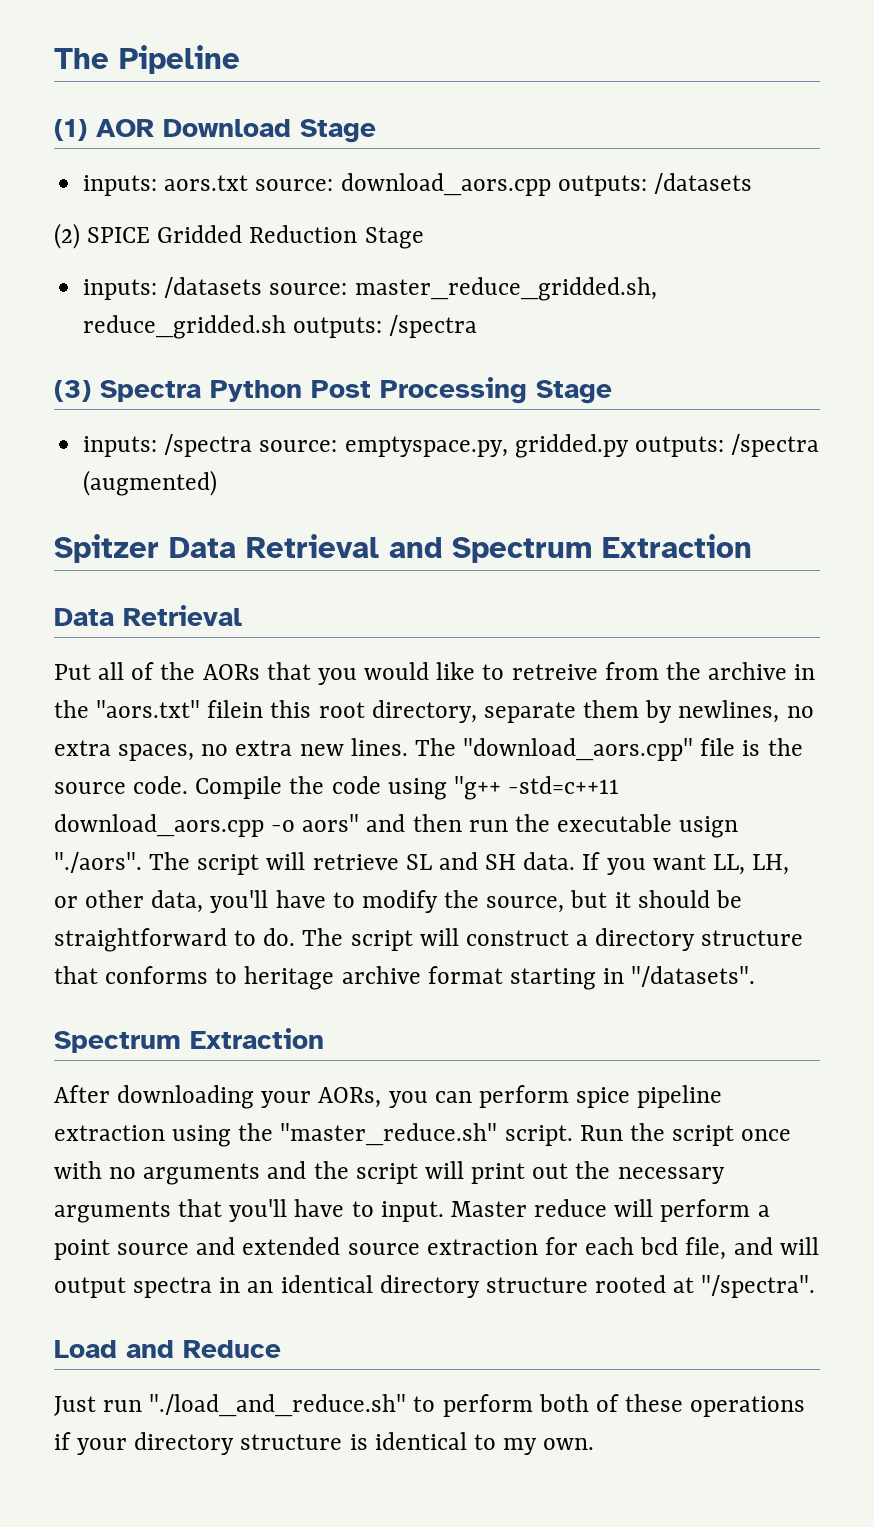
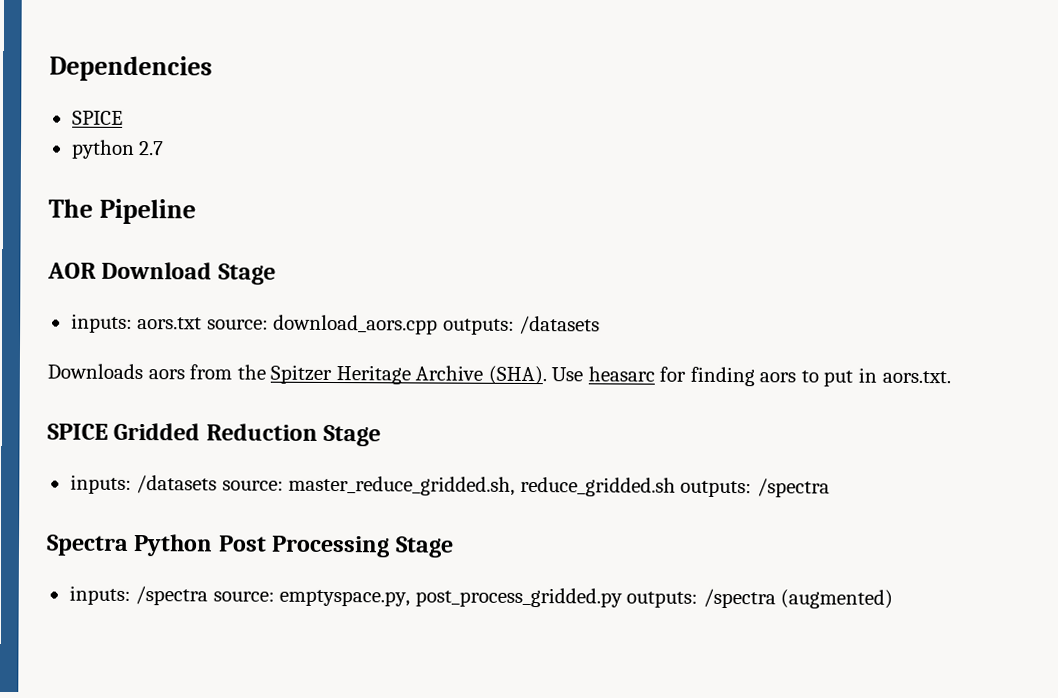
(54, 58) none -> [49,55,213,82] [71,110,123,125] [70,139,165,159] Dependencies // SPICE // python 2.7 //
[54,119,87,141] (1) -> (197, 211) none
[54,223,80,249] (2) -> [47,363,951,387] Downloads aors from the Spitzer Heritage Archive (SHA). Use heasarc for finding aors to put in aors.txt. //
[54,380,91,402] (3) -> (830, 488) none
[514,434,629,458] gridded.py -> [414,587,623,608] post_process_gridded.py
[54,534,752,563] [54,605,242,626] [54,662,816,685] [54,700,814,723] [54,738,803,761] [54,776,620,800] [54,814,739,838] [54,852,790,875] [54,890,742,913] [54,928,804,952] [54,966,756,990] [54,1028,324,1053] [54,1085,723,1109] [54,1123,792,1147] [54,1161,725,1185] [54,1199,770,1223] [54,1237,819,1260] [54,1275,816,1298] [54,1340,281,1358] [54,1394,806,1417] [54,1432,595,1455] // Spitzer Data Retrieval and Spectrum Extraction // Data Retrieval // Put all of the AORs that you would like to retreive from the archive in the "aors.txt" filein this root directory, separate them by newlines, no extra spaces, no extra new lines. The "download_aors.cpp" file is the source code. Compile the code using "g++ -std=c++11 download_aors.cpp -o aors" and then run the executable usign "./aors". The script will retrieve SL and SH data. If you want LL, LH, or other data, you'll have to modify the source, but it should be straightforward to do. The script will construct a directory structure that conforms to heritage archive format starting in "/datasets". // Spectrum Extraction // After downloading your AORs, you can perform spice pipeline extraction using the "master_reduce.sh" script. Run the script once with no arguments and the script will print out the necessary arguments that you'll have to input. Master reduce will perform a point source and extended source extraction for each bcd file, and will output spectra in an identical directory structure rooted at "/spectra". // Load and Reduce // Just run "./load_and_reduce.sh" to perform both of these operations if your directory structure is identical to my own. -> (894, 599) none

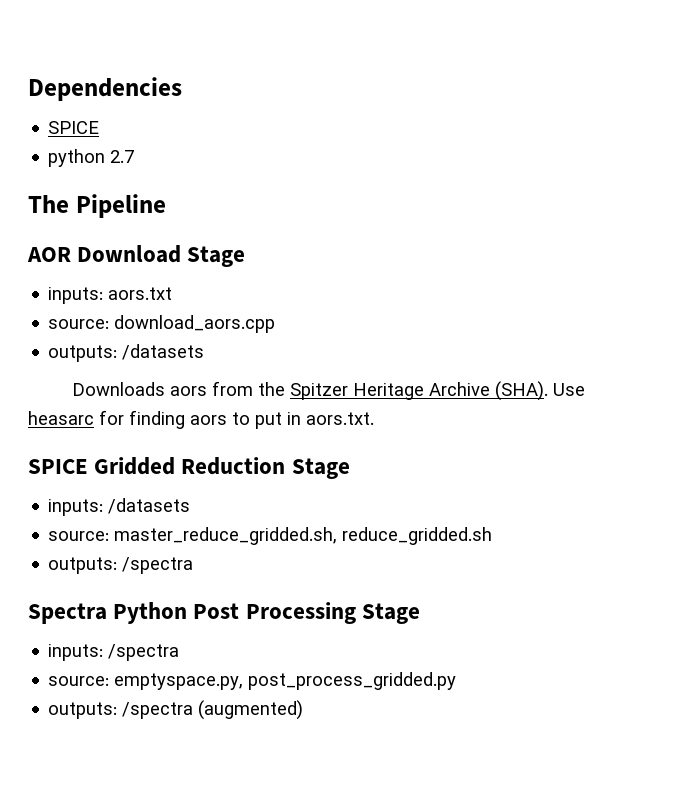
(203, 323) none -> (173, 293) //
(439, 324) none -> (276, 324) //
(218, 484) none -> (191, 506) //
(676, 486) none -> (493, 536) //
(209, 596) none -> (180, 652) //
(623, 597) none -> (457, 681) //

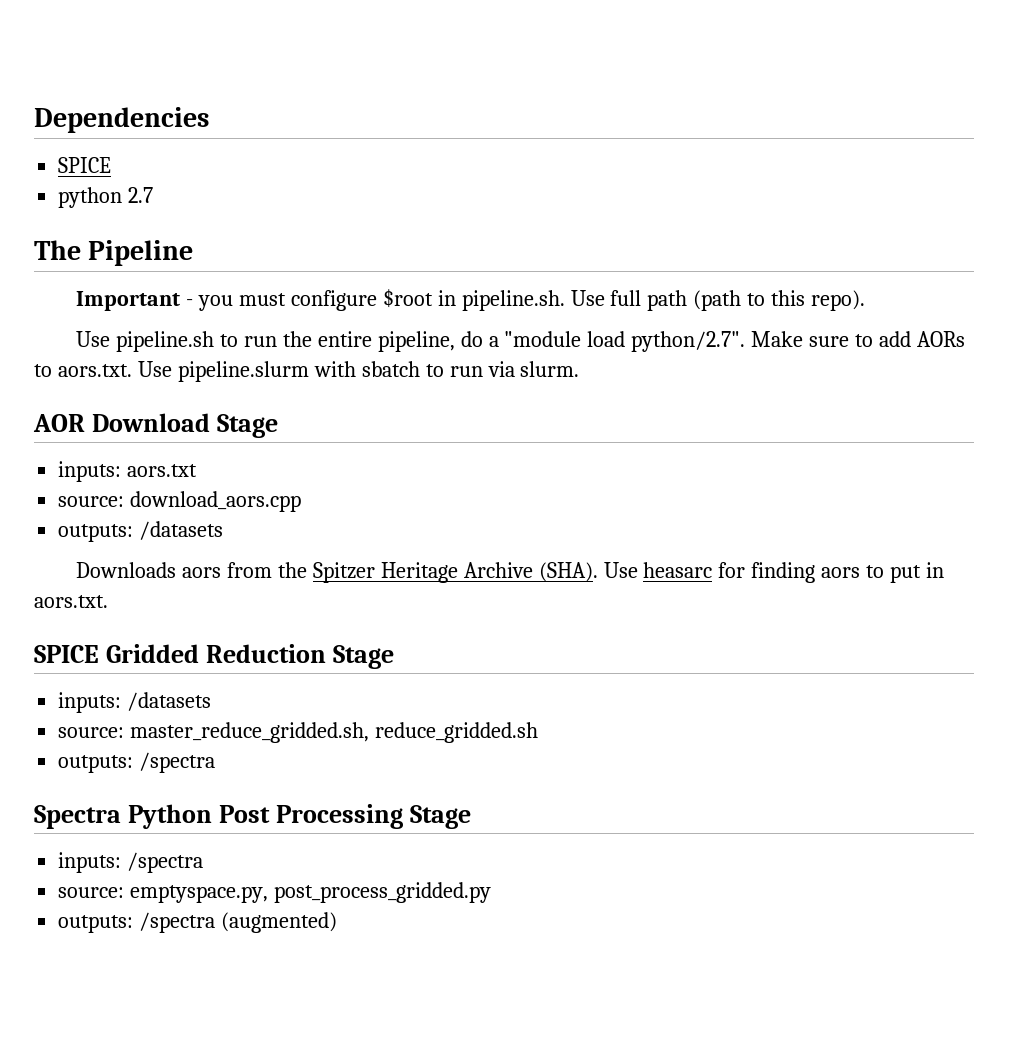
(166, 206) none -> [76,289,866,311] [76,331,966,352] [34,361,580,382] // Important - you must configure $root in pipeline.sh. Use full path (path to this repo). // Use pipeline.sh to run the entire pipeline, do a "module load python/2.7". Make sure to add AORs to aors.txt. Use pipeline.slurm with sbatch to run via slurm.

